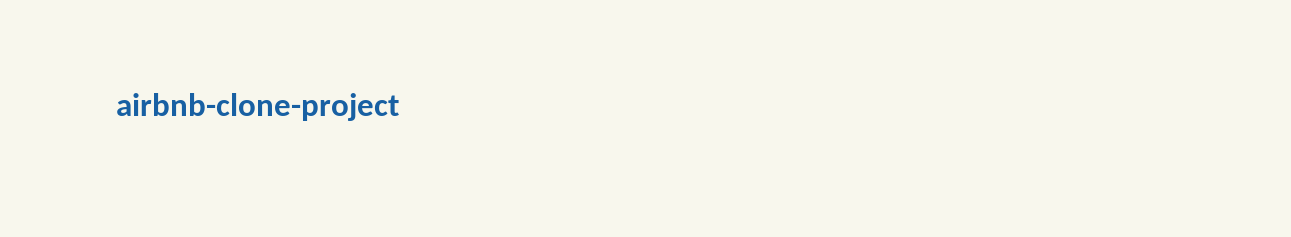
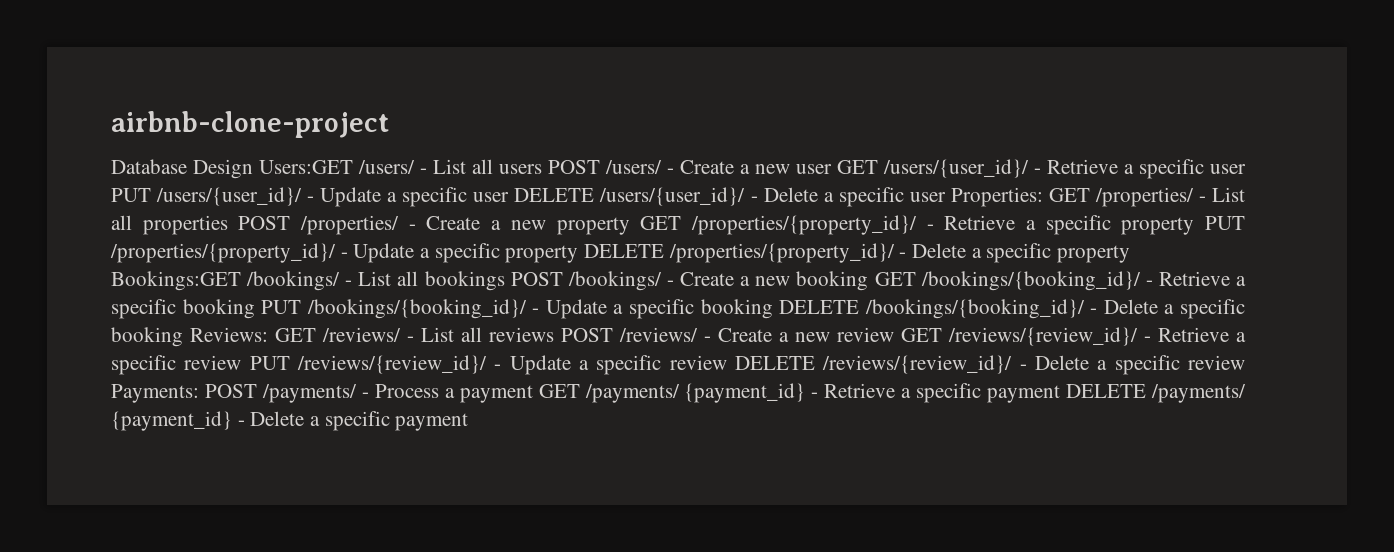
(399, 107) none -> [111,159,1246,179] [111,187,1245,207] [111,215,1245,235] [110,243,1131,263] [111,271,1246,291] [111,299,1245,319] [111,327,1246,347] [111,355,1246,375] [111,383,1246,403] [111,411,469,431] // Database Design Users:GET /users/ - List all users POST /users/ - Create a new user GET /users/{user_id}/ - Retrieve a specific user PUT /users/{user_id}/ - Update a specific user DELETE /users/{user_id}/ - Delete a specific user Properties: GET /properties/ - List all properties POST /properties/ - Create a new property GET /properties/{property_id}/ - Retrieve a specific property PUT /properties/{property_id}/ - Update a specific property DELETE /properties/{property_id}/ - Delete a specific property Bookings:GET /bookings/ - List all bookings POST /bookings/ - Create a new booking GET /bookings/{booking_id}/ - Retrieve a specific booking PUT /bookings/{booking_id}/ - Update a specific booking DELETE /bookings/{booking_id}/ - Delete a specific booking Reviews: GET /reviews/ - List all reviews POST /reviews/ - Create a new review GET /reviews/{review_id}/ - Retrieve a specific review PUT /reviews/{review_id}/ - Update a specific review DELETE /reviews/{review_id}/ - Delete a specific review Payments: POST /payments/ - Process a payment GET /payments/ {payment_id} - Retrieve a specific payment DELETE /payments/ {payment_id} - Delete a specific payment

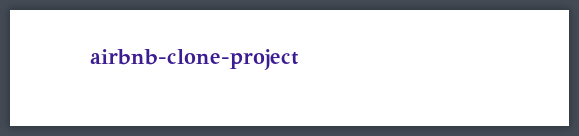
[111,159,1246,179] [111,187,1245,207] [111,215,1245,235] [110,243,1131,263] [111,271,1246,291] [111,299,1245,319] [111,327,1246,347] [111,355,1246,375] [111,383,1246,403] [111,411,469,431] // Database Design Users:GET /users/ - List all users POST /users/ - Create a new user GET /users/{user_id}/ - Retrieve a specific user PUT /users/{user_id}/ - Update a specific user DELETE /users/{user_id}/ - Delete a specific user Properties: GET /properties/ - List all properties POST /properties/ - Create a new property GET /properties/{property_id}/ - Retrieve a specific property PUT /properties/{property_id}/ - Update a specific property DELETE /properties/{property_id}/ - Delete a specific property Bookings:GET /bookings/ - List all bookings POST /bookings/ - Create a new booking GET /bookings/{booking_id}/ - Retrieve a specific booking PUT /bookings/{booking_id}/ - Update a specific booking DELETE /bookings/{booking_id}/ - Delete a specific booking Reviews: GET /reviews/ - List all reviews POST /reviews/ - Create a new review GET /reviews/{review_id}/ - Retrieve a specific review PUT /reviews/{review_id}/ - Update a specific review DELETE /reviews/{review_id}/ - Delete a specific review Payments: POST /payments/ - Process a payment GET /payments/ {payment_id} - Retrieve a specific payment DELETE /payments/ {payment_id} - Delete a specific payment -> (299, 59) none

